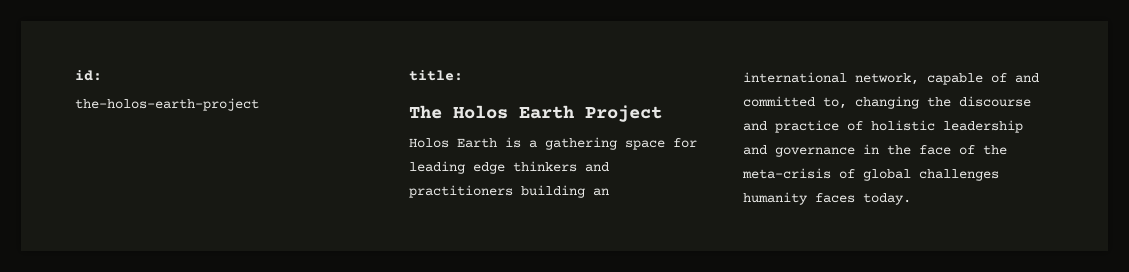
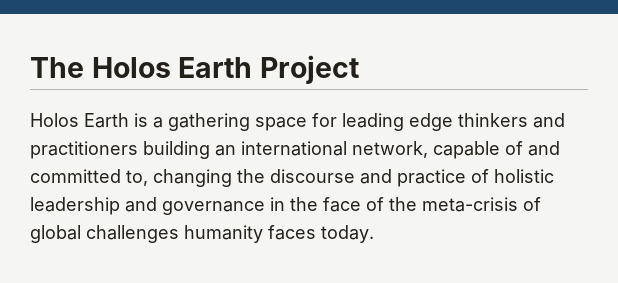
[75,70,102,81] [75,98,259,111] [409,70,463,81] id: // the-holos-earth-project // title: // -> (30, 67) none

